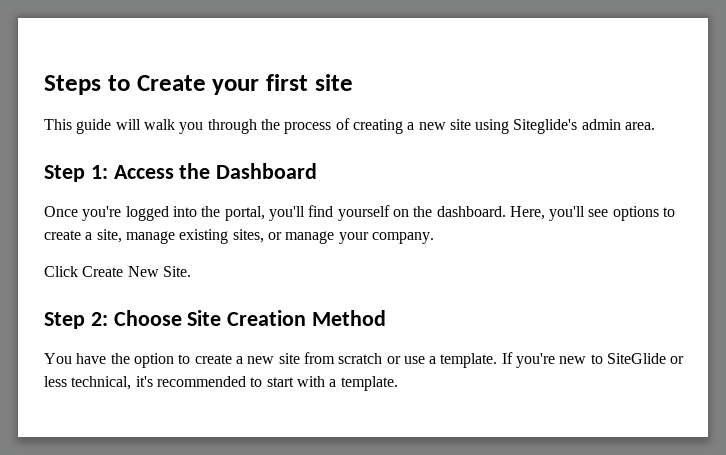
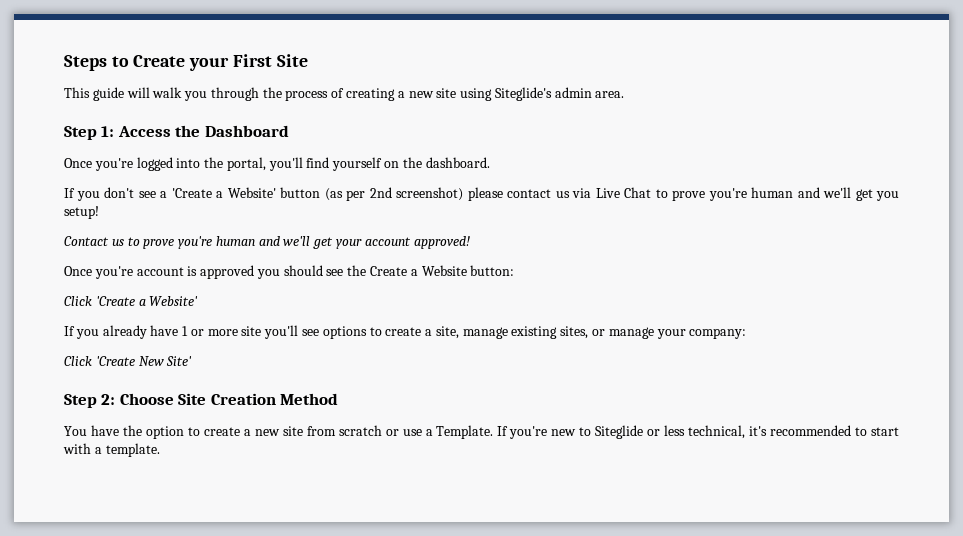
[266,74,353,91] first site -> [232,54,308,67] First Site
[509,206,545,220] Here, -> [64,187,899,201] [64,206,99,219] [64,236,470,249] [64,265,515,279] [64,296,199,306] [64,325,262,339] // If you don't see a 'Create a Website' button (as per 2nd screenshot) please contact us via Live Chat to prove you're human and we'll get you setup! // Contact us to prove you're human and we'll get your account approved! // Once you're account is approved you should see the Create a Website button: // Click 'Create a Website' // If you already have 1 or more site
[371,232,434,244] [44,266,191,277] company. // Click Create New Site. -> [689,328,747,339] [64,356,193,366] company: // Click 'Create New Site'
[440,353,498,368] template. -> [436,425,494,439] Template.
[607,353,667,364] SiteGlide -> [595,425,644,439] Siteglide

